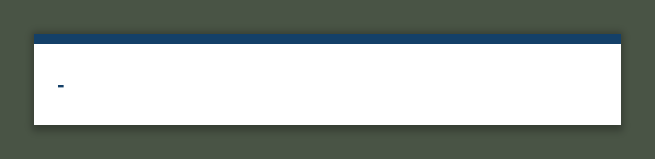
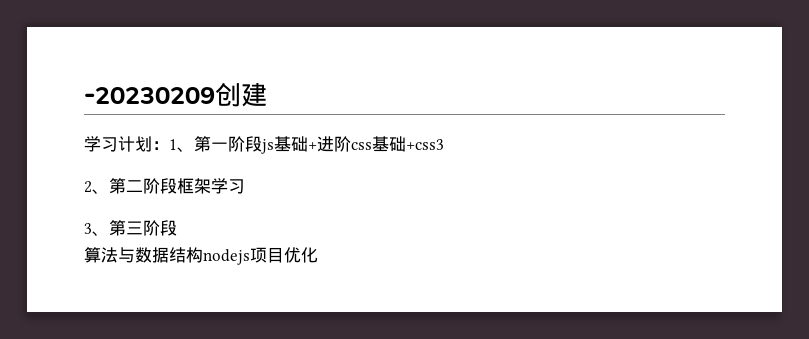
[57,85,65,92] - -> [84,82,267,107] [84,136,444,154] [84,178,245,194] [84,220,177,236] [84,247,318,265] -20230209创建 // 学习计划：1、第一阶段js基础+进阶css基础+css3 // 2、第二阶段框架学习 // 3、第三阶段 // 算法与数据结构nodejs项目优化

